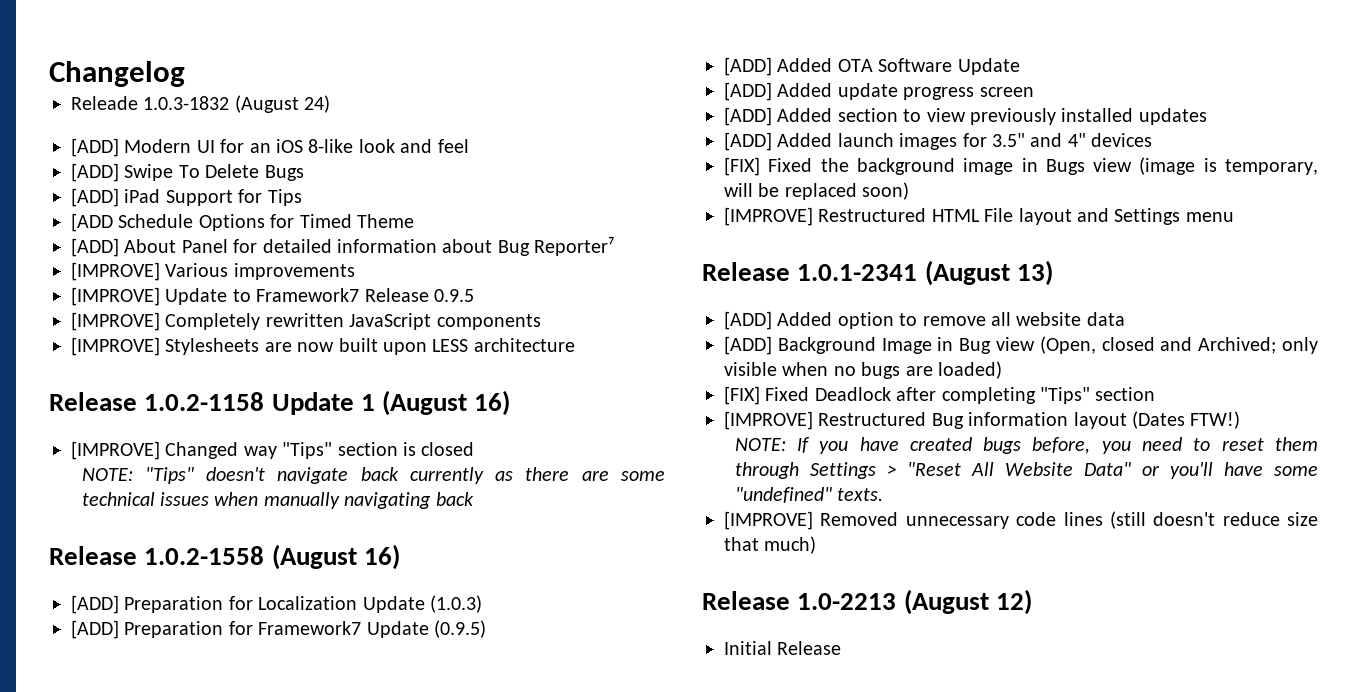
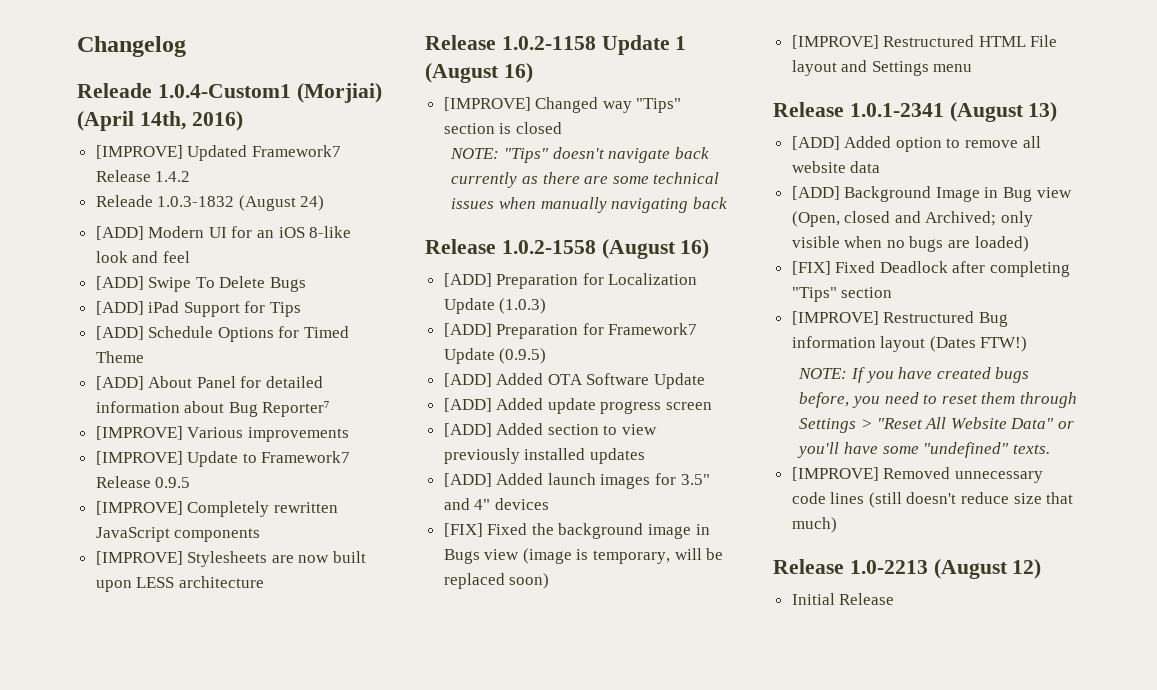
(185, 74) none -> [77,83,382,103] [77,111,243,131] [95,145,341,161] [95,170,191,182] // Releade 1.0.4-Custom1 (Morjiai) (April 14th, 2016) // [IMPROVE] Updated Framework7 Release 1.4.2
[71,213,113,232] [ADD -> [95,326,144,340] [ADD]

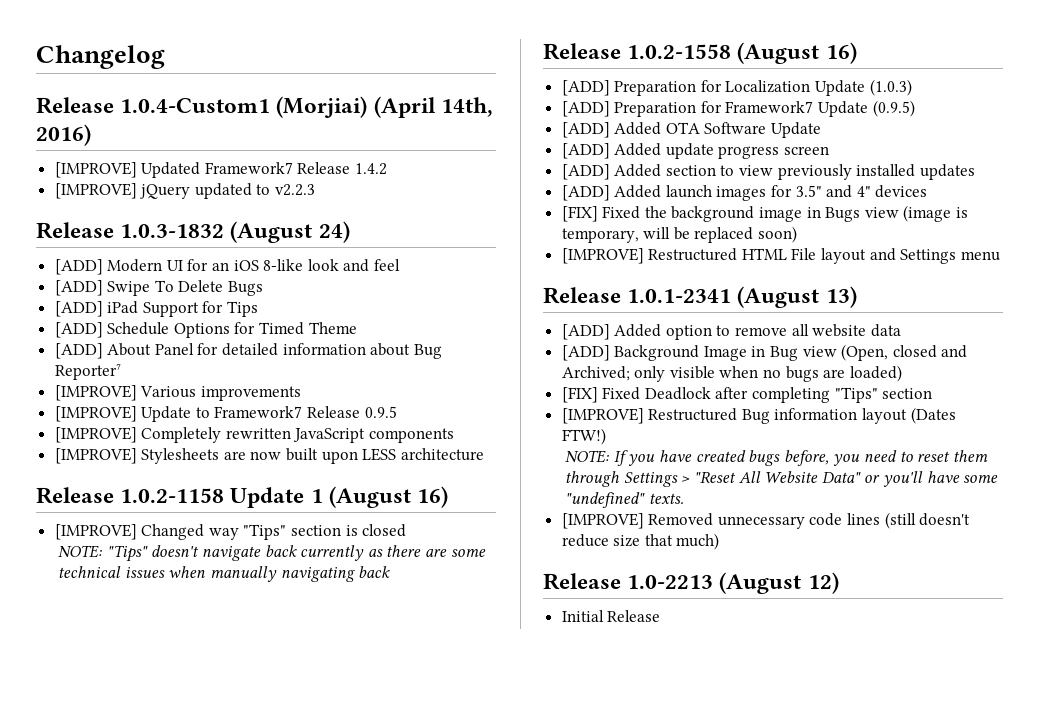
[77,83,152,98] Releade -> [36,97,114,114] Release
[95,195,153,207] Releade -> [54,183,316,199] [36,222,114,239] [IMPROVE] jQuery updated to v2.2.3 // Release

